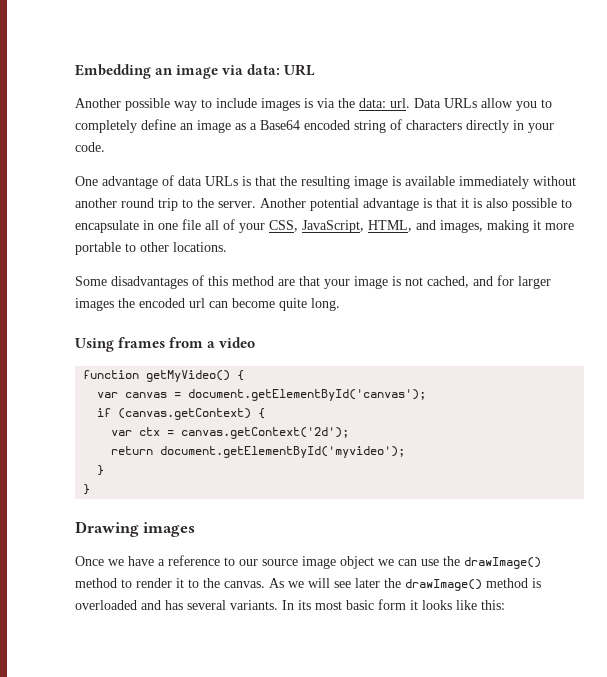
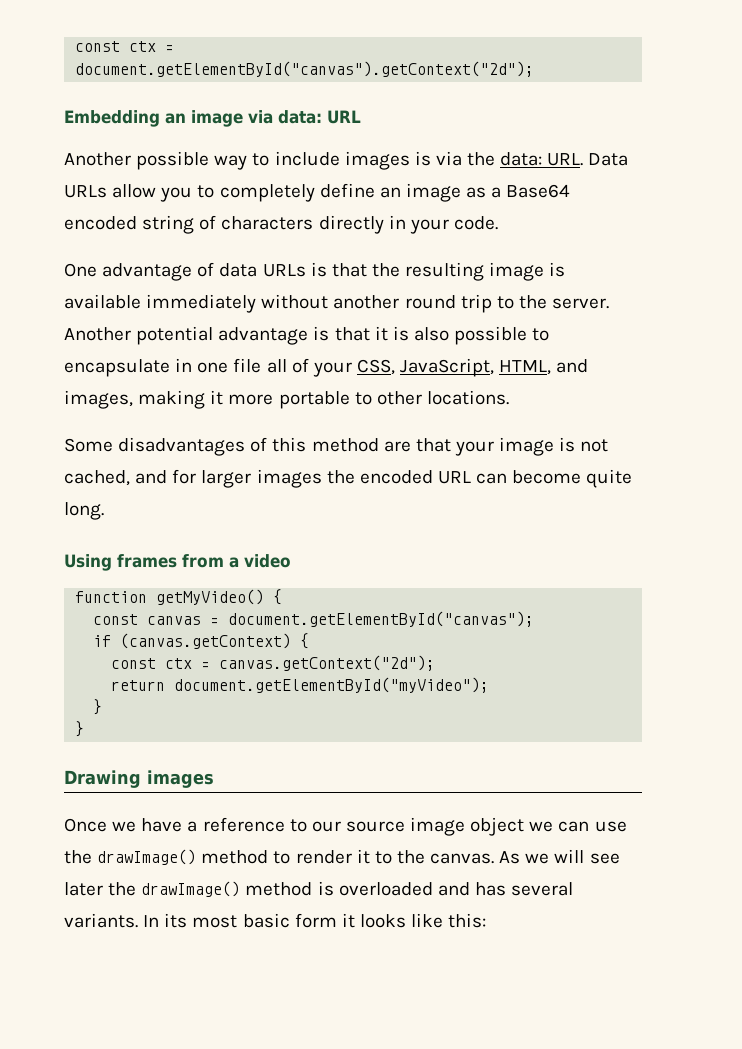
(75, 71) none -> [75,41,175,52] [75,61,535,77] const ctx = document.getElementById("canvas").getContext("2d"); //
[390,98,410,108] url. -> [547,153,584,166] URL.
[189,298,205,308] url -> [437,471,471,484] URL
[97,392,119,398] var -> [93,614,139,625] const
[188,389,427,401] document.getElementById('canvas'); -> [228,611,535,627] document.getElementById("canvas");
[111,427,350,439] var ctx = canvas.getContext('2d'); -> [111,655,436,671] const ctx = canvas.getContext("2d");
[160,446,406,458] document.getElementById('myvideo'); -> [174,677,490,693] document.getElementById("myVideo");

